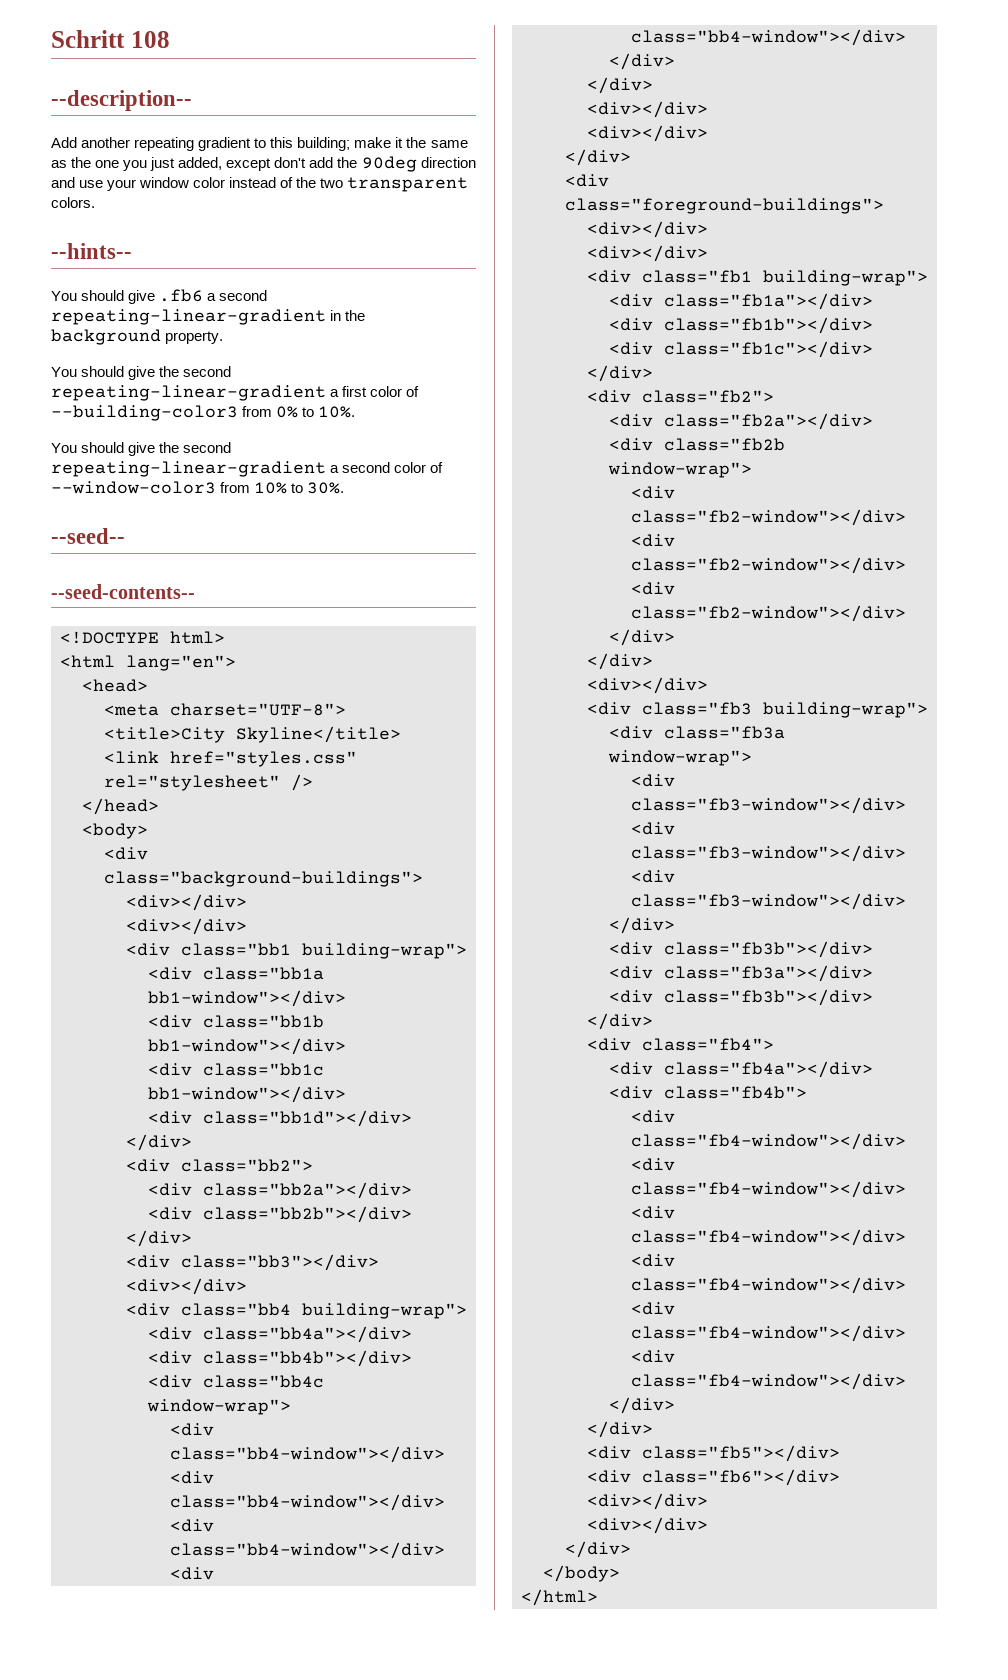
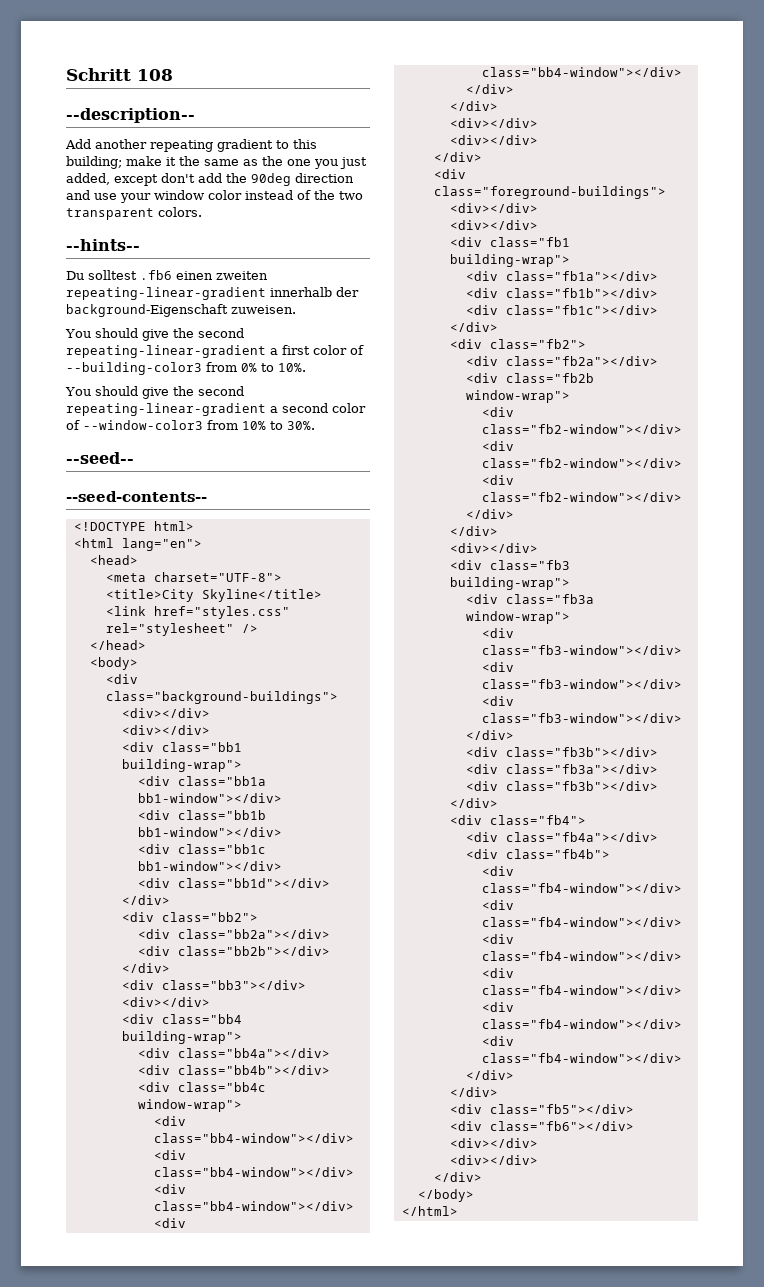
[51,289,268,304] [51,309,366,325] [51,329,224,345] You should give .fb6 a second repeating-linear-gradient in the background property. -> [66,270,268,280] [66,287,359,300] [66,304,296,317] Du solltest .fb6 einen zweiten repeating-linear-gradient innerhalb der background-Eigenschaft zuweisen.

